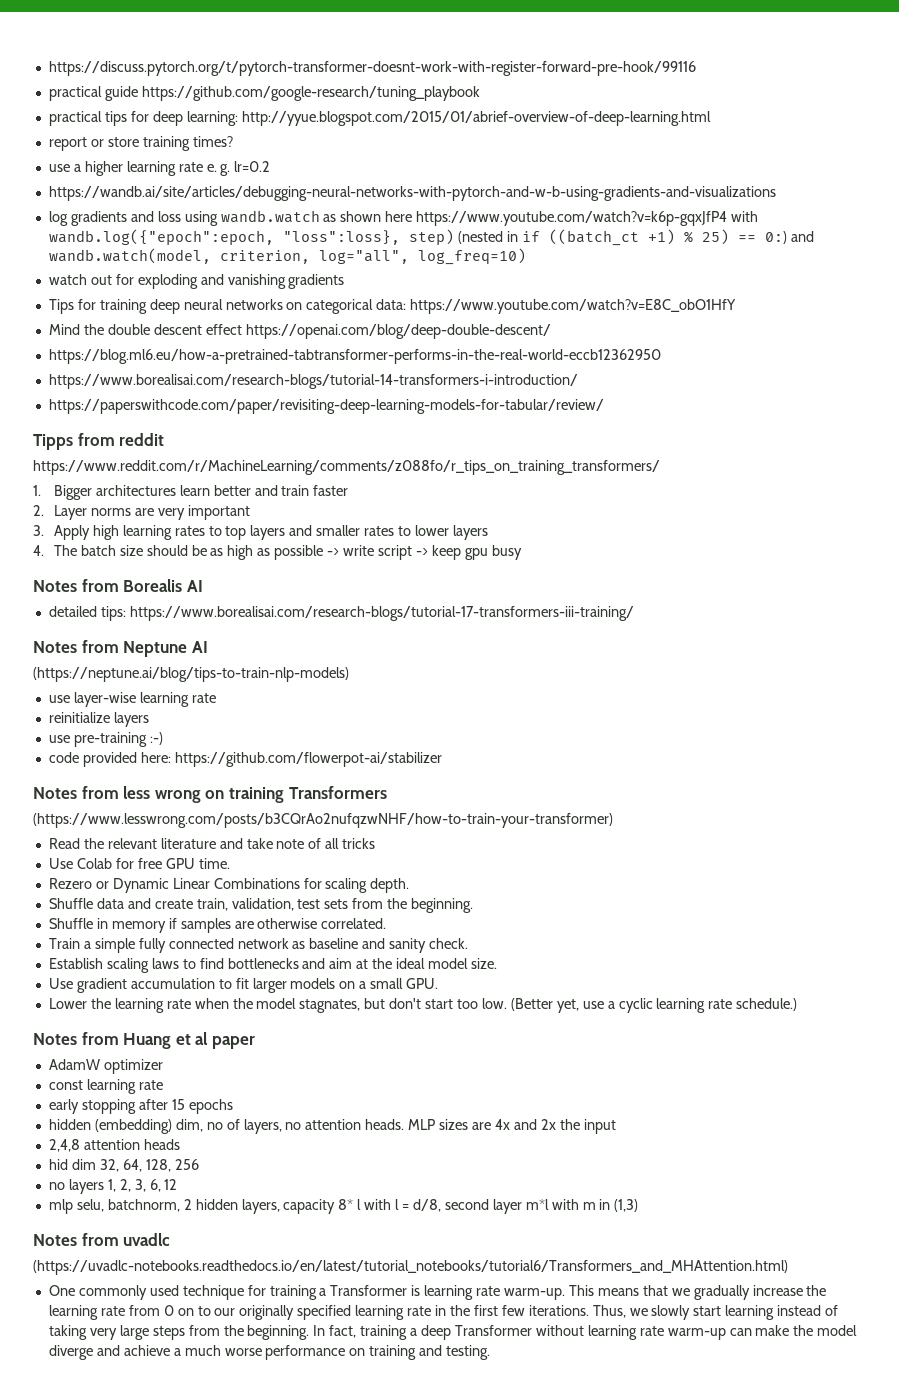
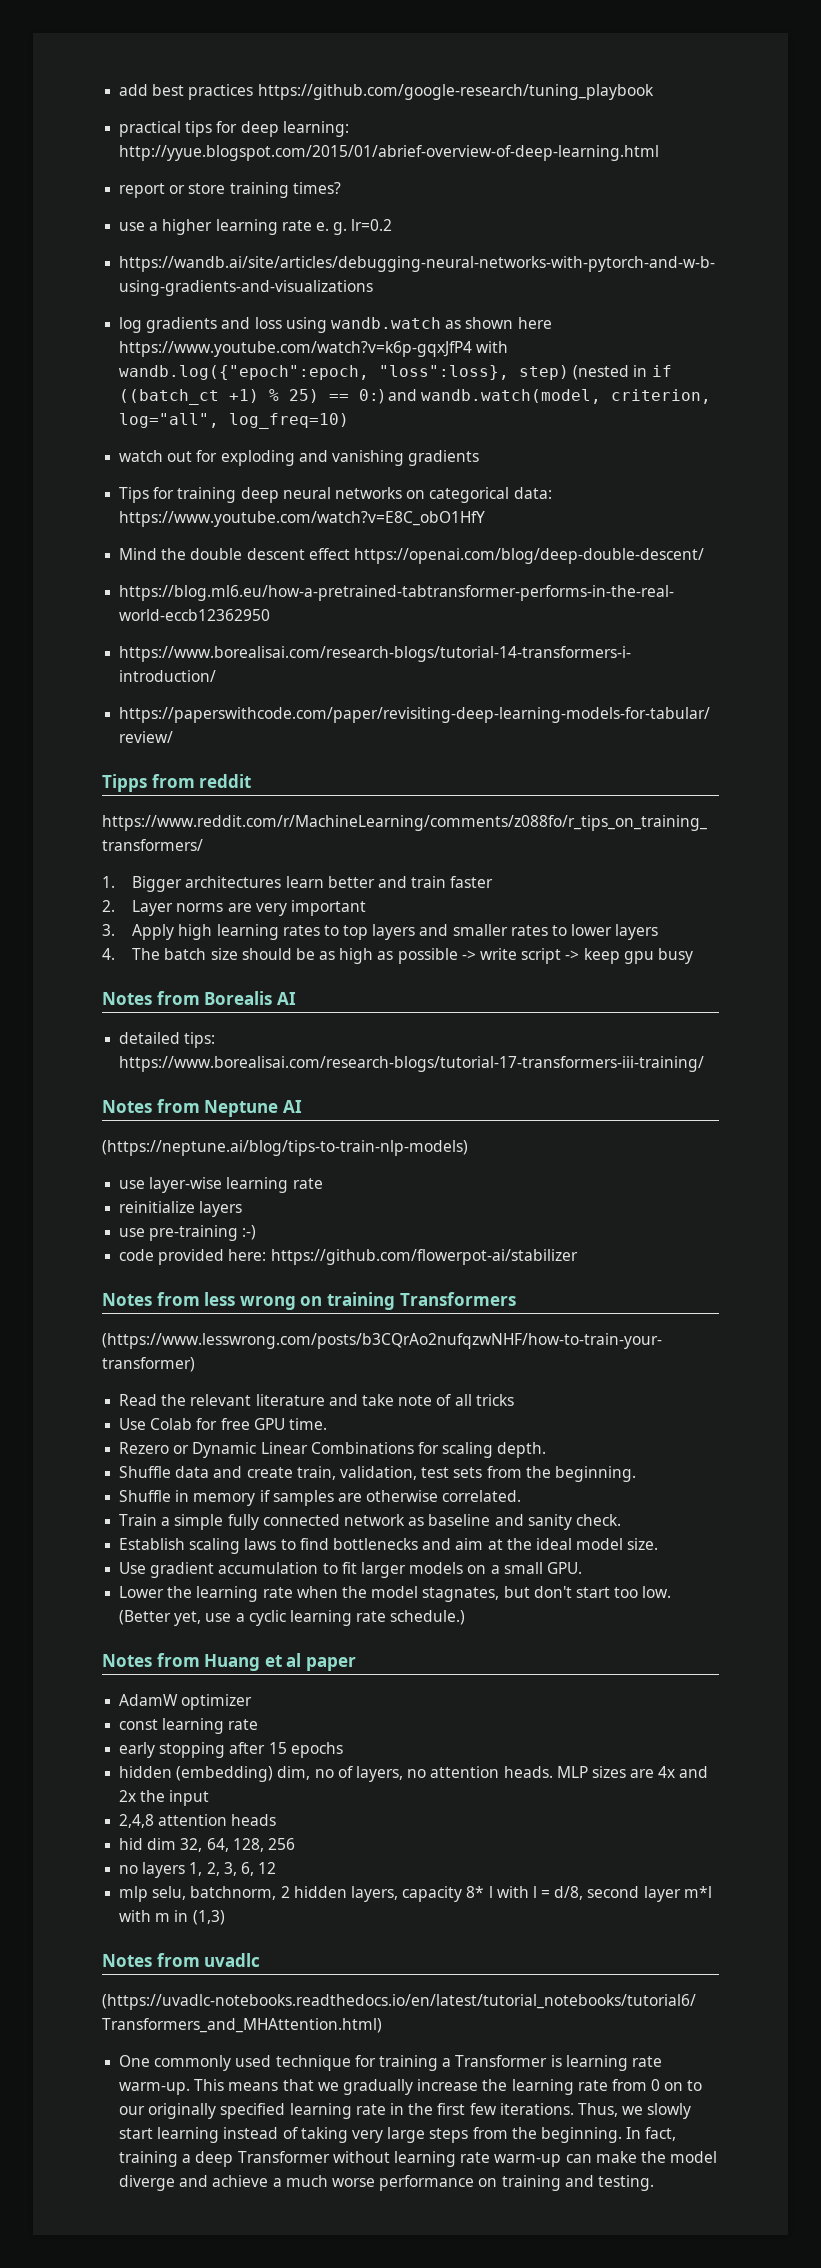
[48,61,696,76] [48,86,138,101] https://discuss.pytorch.org/t/pytorch-transformer-doesnt-work-with-register-forward-pre-hook/99116 // practical guide -> [119,84,254,100] add best practices

